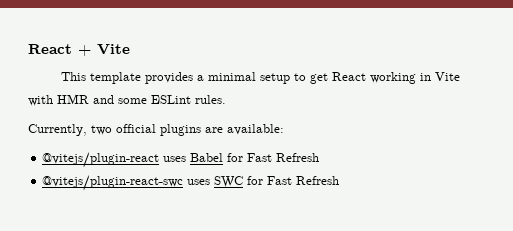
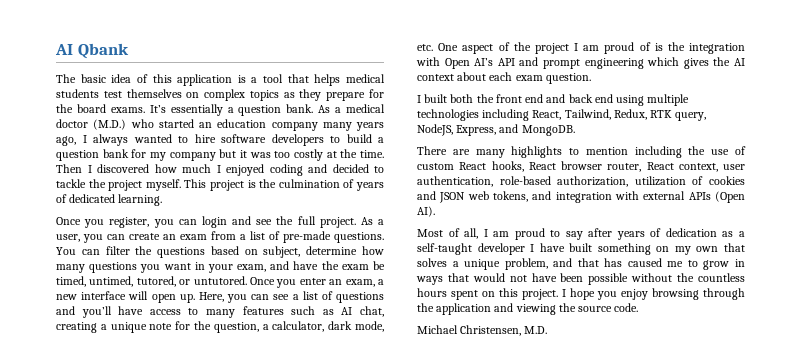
[28,44,130,56] [60,72,460,84] [28,94,226,106] [28,124,284,136] [42,152,320,168] [42,175,340,191] React + Vite // This template provides a minimal setup to get React working in Vite with HMR and some ESLint rules. // Currently, two official plugins are available: // @vitejs/plugin-react uses Babel for Fast Refresh // @vitejs/plugin-react-swc uses SWC for Fast Refresh -> [55,43,129,59] [56,74,385,86] [56,89,384,101] [56,104,385,116] [56,119,384,131] [56,134,384,146] [56,149,385,161] [56,164,384,176] [56,179,384,191] [56,194,163,206] [56,216,385,228] [56,231,384,243] [56,246,384,258] [56,261,386,273] [56,276,384,288] [56,291,384,303] [56,306,384,318] [56,321,384,333] [417,42,745,54] [416,57,745,69] [417,72,591,84] [417,94,690,106] [417,109,707,121] [417,124,575,136] [417,146,746,158] [417,161,745,172] [417,176,745,187] [417,191,745,203] [417,206,435,217] [417,228,745,240] [417,243,745,255] [417,258,745,270] [416,273,745,285] [417,288,745,300] [417,303,639,315] [417,325,548,336] AI Qbank // The basic idea of this application is a tool that helps medical students test themselves on complex topics as they prepare for the board exams. It’s essentially a question bank. As a medical doctor (M.D.) who started an education company many years ago, I always wanted to hire software developers to build a question bank for my company but it was too costly at the time. Then I discovered how much I enjoyed coding and decided to tackle the project myself. This project is the culmination of years of dedicated learning. // Once you register, you can login and see the full project. As a user, you can create an exam from a list of pre-made questions. You can filter the questions based on subject, determine how many questions you want in your exam, and have the exam be timed, untimed, tutored, or untutored. Once you enter an exam, a new interface will open up. Here, you can see a list of questions and you’ll have access to many features such as AI chat, creating a unique note for the question, a calculator, dark mode, etc. One aspect of the project I am proud of is the integration with Open AI’s API and prompt engineering which gives the AI context about each exam question. // I built both the front end and back end using multiple technologies including React, Tailwind, Redux, RTK query, NodeJS, Express, and MongoDB. // There are many highlights to mention including the use of custom React hooks, React browser router, React context, user authentication, role-based authorization, utilization of cookies and JSON web tokens, and integration with external APIs (Open AI). // Most of all, I am proud to say after years of dedication as a self-taught developer I have built something on my own that solves a unique problem, and that has caused me to grow in ways that would not have been possible without the countless hours spent on this project. I hope you enjoy browsing through the application and viewing the source code. // Michael Christensen, M.D.

